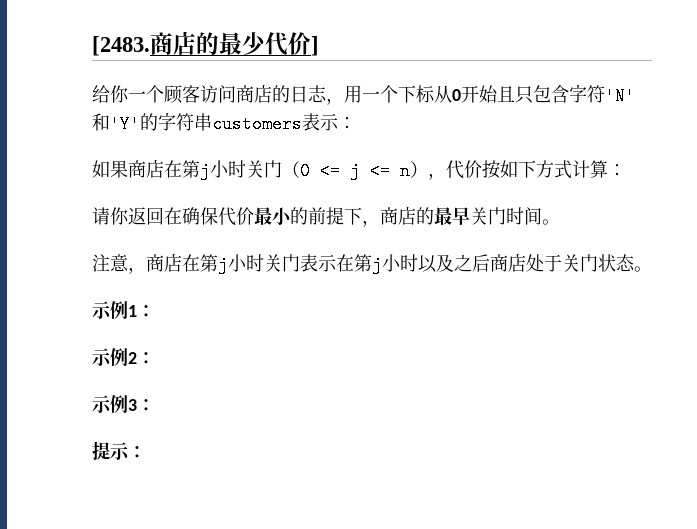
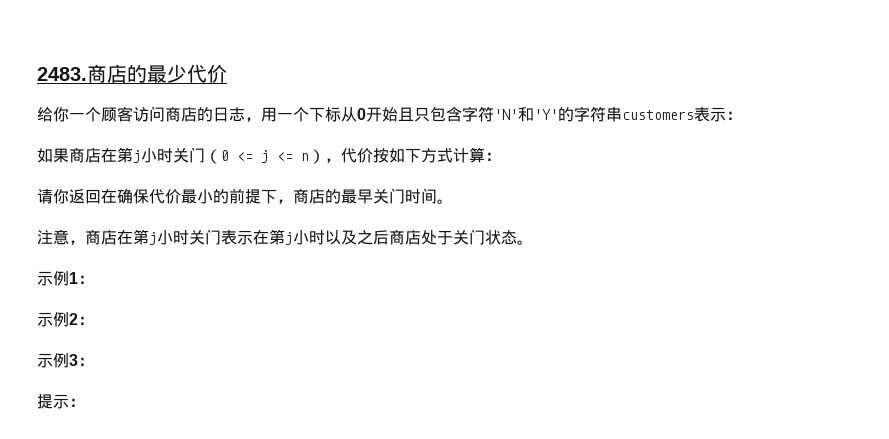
[92,36,150,56] [2483. -> [37,67,87,81] 2483.
[311,36,319,56] ] -> (227, 73) none

